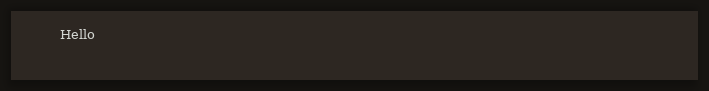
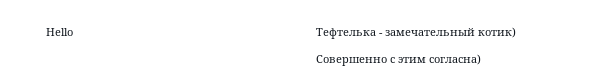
(95, 34) none -> [316,27,516,39] [316,54,481,66] // Тефтелька - замечательный котик) // Совершенно с этим согласна)

